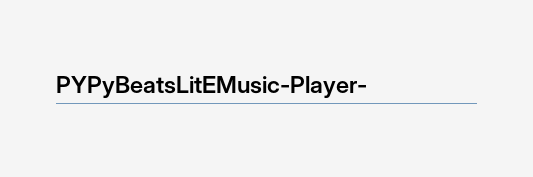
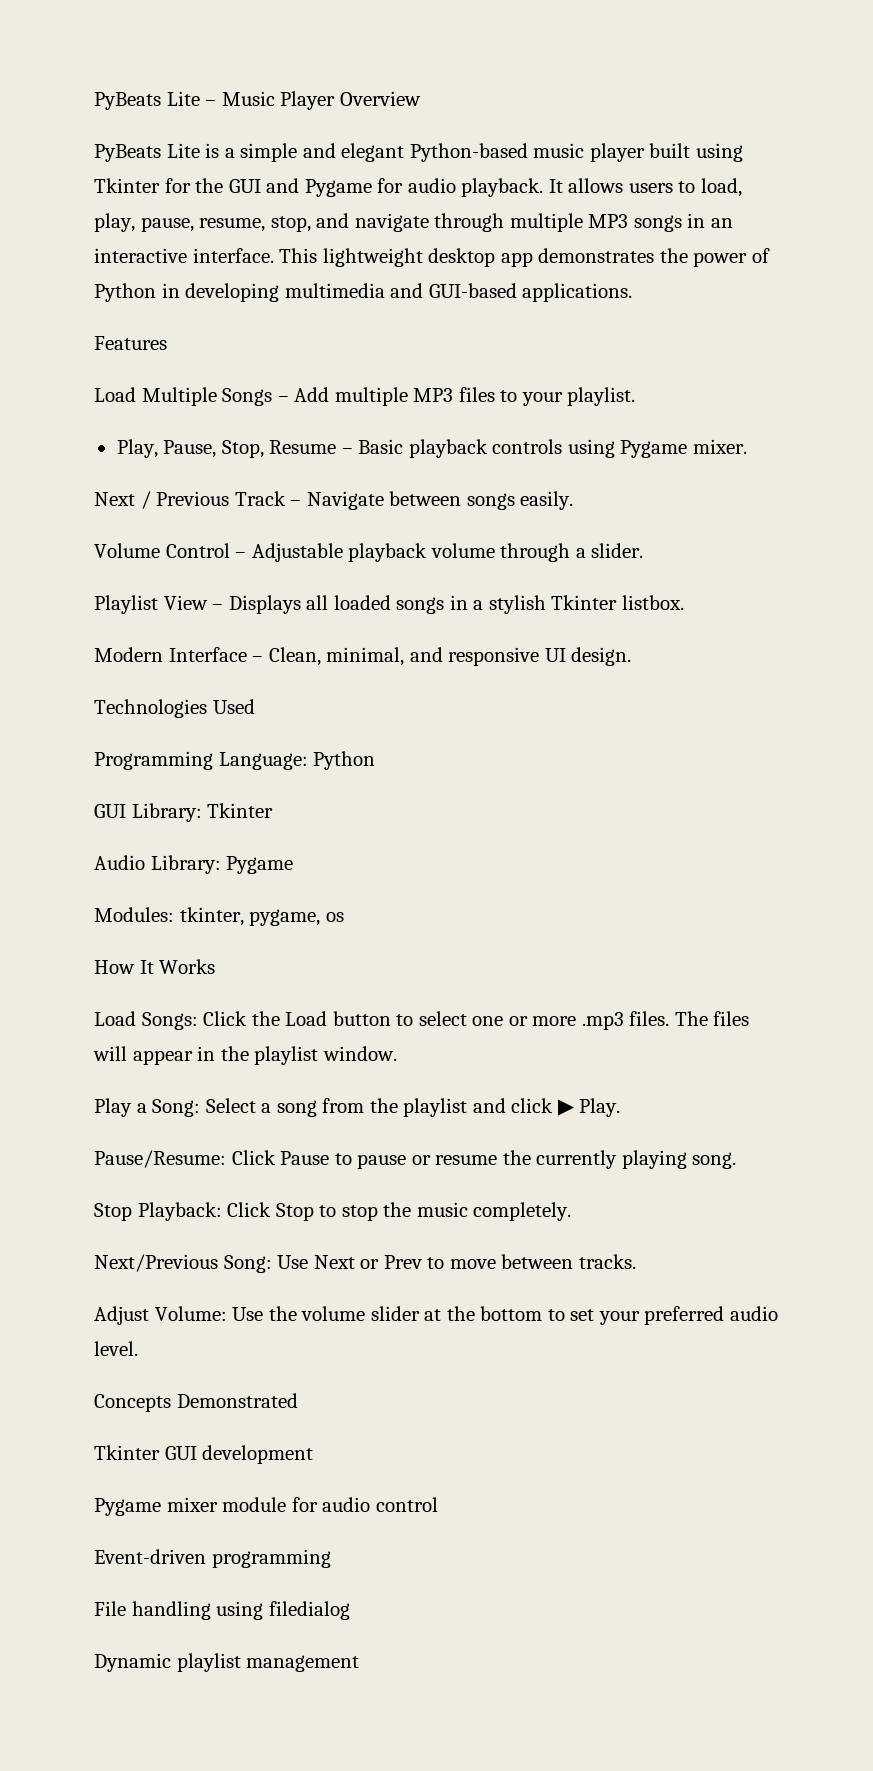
[56,76,367,98] PYPyBeatsLitEMusic-Player- -> [94,91,421,110] [94,143,743,162] [94,178,742,197] [94,213,733,232] [94,248,770,267] [94,283,633,302] [94,336,167,350] [94,387,636,406] [116,439,747,458] [94,491,574,510] [94,543,644,562] [94,595,684,614] [94,647,632,666] [94,699,255,718] [94,751,376,770] [94,803,274,822] [94,855,294,874] [94,907,344,926] [94,959,216,974] [94,1011,750,1030] [93,1046,397,1065] [94,1098,621,1117] [94,1150,737,1169] [94,1202,572,1221] [94,1254,636,1273] [94,1306,778,1325] [94,1341,138,1356] [94,1393,298,1412] [94,1445,314,1464] [94,1497,438,1516] [94,1549,331,1568] [94,1601,350,1620] [94,1653,360,1672] PyBeats Lite – Music Player Overview // PyBeats Lite is a simple and elegant Python-based music player built using Tkinter for the GUI and Pygame for audio playback. It allows users to load, play, pause, resume, stop, and navigate through multiple MP3 songs in an interactive interface. This lightweight desktop app demonstrates the power of Python in developing multimedia and GUI-based applications. // Features // Load Multiple Songs – Add multiple MP3 files to your playlist. // Play, Pause, Stop, Resume – Basic playback controls using Pygame mixer. // Next / Previous Track – Navigate between songs easily. // Volume Control – Adjustable playback volume through a slider. // Playlist View – Displays all loaded songs in a stylish Tkinter listbox. // Modern Interface – Clean, minimal, and responsive UI design. // Technologies Used // Programming Language: Python // GUI Library: Tkinter // Audio Library: Pygame // Modules: tkinter, pygame, os // How It Works // Load Songs: Click the Load button to select one or more .mp3 files. The files will appear in the playlist window. // Play a Song: Select a song from the playlist and click ▶ Play. // Pause/Resume: Click Pause to pause or resume the currently playing song. // Stop Playback: Click Stop to stop the music completely. // Next/Previous Song: Use Next or Prev to move between tracks. // Adjust Volume: Use the volume slider at the bottom to set your preferred audio level. // Concepts Demonstrated // Tkinter GUI development // Pygame mixer module for audio control // Event-driven programming // File handling using filedialog // Dynamic playlist management

